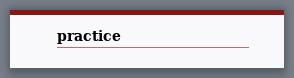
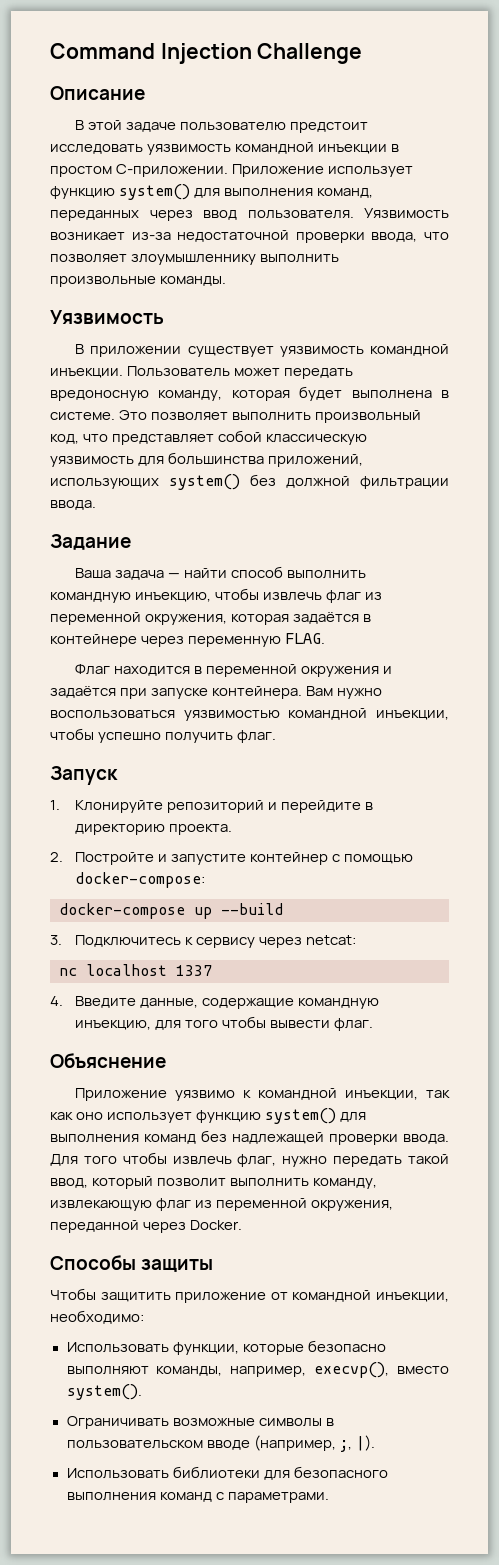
[57,30,121,44] practice -> [50,43,363,64] [50,86,145,100] [75,120,369,133] [50,142,400,155] [50,164,414,177] [50,184,374,200] [50,208,449,221] [50,230,449,243] [50,254,340,265] [50,276,227,287] [50,310,164,324] [75,344,449,357] [50,366,354,379] [50,386,449,401] [50,410,422,423] [50,430,368,445] [50,452,364,467] [50,474,449,490] [50,500,96,510] [50,534,131,550] [75,566,367,580] [50,588,383,603] [50,612,372,625] [50,633,326,647] [75,664,393,677] [50,686,383,699] [50,708,450,721] [50,728,277,743] [50,766,118,785] [50,800,373,813] [74,824,232,835] [50,852,413,865] [74,872,205,888] [59,903,283,919] [50,935,356,948] [59,964,212,976] [50,996,379,1009] [74,1016,373,1031] [50,1053,166,1068] [75,1088,451,1101] [50,1108,367,1124] [50,1130,449,1145] [50,1152,450,1167] [50,1176,378,1189] [50,1198,394,1211] [50,1220,243,1233] [50,1255,214,1272] [50,1288,449,1303] [50,1310,144,1324] [66,1340,386,1355] [66,1362,449,1378] [66,1384,142,1400] [66,1416,334,1429] [66,1435,375,1452] [66,1466,388,1480] [66,1492,329,1503] Command Injection Challenge // Описание // В этой задаче пользователю предстоит исследовать уязвимость командной инъекции в простом C-приложении. Приложение использует функцию system() для выполнения команд, переданных через ввод пользователя. Уязвимость возникает из-за недостаточной проверки ввода, что позволяет злоумышленнику выполнить произвольные команды. // Уязвимость // В приложении существует уязвимость командной инъекции. Пользователь может передать вредоносную команду, которая будет выполнена в системе. Это позволяет выполнить произвольный код, что представляет собой классическую уязвимость для большинства приложений, использующих system() без должной фильтрации ввода. // Задание // Ваша задача — найти способ выполнить командную инъекцию, чтобы извлечь флаг из переменной окружения, которая задаётся в контейнере через переменную FLAG. // Флаг находится в переменной окружения и задаётся при запуске контейнера. Вам нужно воспользоваться уязвимостью командной инъекции, чтобы успешно получить флаг. // Запуск // 1. Клонируйте репозиторий и перейдите в директорию проекта. // 2. Постройте и запустите контейнер с помощью docker-compose: // docker-compose up --build // 3. Подключитесь к сервису через netcat: // nc localhost 1337 // 4. Введите данные, содержащие командную инъекцию, для того чтобы вывести флаг. // Объяснение // Приложение уязвимо к командной инъекции, так как оно использует функцию system() для выполнения команд без надлежащей проверки ввода. Для того чтобы извлечь флаг, нужно передать такой ввод, который позволит выполнить команду, извлекающую флаг из переменной окружения, переданной через Docker. // Способы защиты // Чтобы защитить приложение от командной инъекции, необходимо: // Использовать функции, которые безопасно выполняют команды, например, execvp(), вместо system(). // Ограничивать возможные символы в пользовательском вводе (например, ;, |). // Использовать библиотеки для безопасного выполнения команд с параметрами.

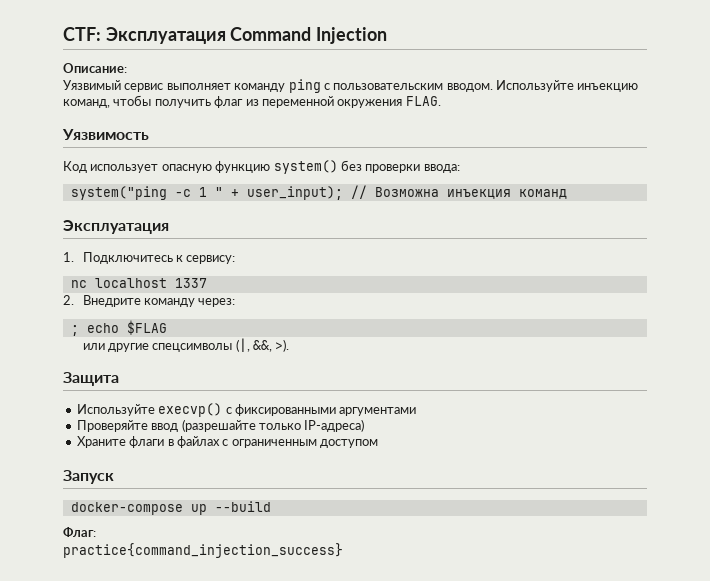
(50, 51) none -> [63,27,226,44] CTF: Эксплуатация
[257,43,363,64] [50,86,145,100] [75,120,369,133] [50,142,400,155] [50,164,414,177] [50,184,374,200] [50,208,449,221] [50,230,449,243] [50,254,340,265] [50,276,227,287] [50,310,164,324] [75,344,449,357] [50,366,354,379] [50,386,449,401] [50,410,422,423] [50,430,368,445] [50,452,364,467] [50,474,449,490] [50,500,96,510] [50,534,131,550] [75,566,367,580] [50,588,383,603] [50,612,372,625] [50,633,326,647] [75,664,393,677] [50,686,383,699] [50,708,450,721] [50,728,277,743] [50,766,118,785] [50,800,373,813] [74,824,232,835] [50,852,413,865] [74,872,205,888] [59,903,283,919] [50,935,356,948] [59,964,212,976] [50,996,379,1009] [74,1016,373,1031] [50,1053,166,1068] [75,1088,451,1101] [50,1108,367,1124] [50,1130,449,1145] [50,1152,450,1167] [50,1176,378,1189] [50,1198,394,1211] [50,1220,243,1233] [50,1255,214,1272] [50,1288,449,1303] [50,1310,144,1324] [66,1340,386,1355] [66,1362,449,1378] [66,1384,142,1400] [66,1416,334,1429] [66,1435,375,1452] [66,1466,388,1480] [66,1492,329,1503] Challenge // Описание // В этой задаче пользователю предстоит исследовать уязвимость командной инъекции в простом C-приложении. Приложение использует функцию system() для выполнения команд, переданных через ввод пользователя. Уязвимость возникает из-за недостаточной проверки ввода, что позволяет злоумышленнику выполнить произвольные команды. // Уязвимость // В приложении существует уязвимость командной инъекции. Пользователь может передать вредоносную команду, которая будет выполнена в системе. Это позволяет выполнить произвольный код, что представляет собой классическую уязвимость для большинства приложений, использующих system() без должной фильтрации ввода. // Задание // Ваша задача — найти способ выполнить командную инъекцию, чтобы извлечь флаг из переменной окружения, которая задаётся в контейнере через переменную FLAG. // Флаг находится в переменной окружения и задаётся при запуске контейнера. Вам нужно воспользоваться уязвимостью командной инъекции, чтобы успешно получить флаг. // Запуск // 1. Клонируйте репозиторий и перейдите в директорию проекта. // 2. Постройте и запустите контейнер с помощью docker-compose: // docker-compose up --build // 3. Подключитесь к сервису через netcat: // nc localhost 1337 // 4. Введите данные, содержащие командную инъекцию, для того чтобы вывести флаг. // Объяснение // Приложение уязвимо к командной инъекции, так как оно использует функцию system() для выполнения команд без надлежащей проверки ввода. Для того чтобы извлечь флаг, нужно передать такой ввод, который позволит выполнить команду, извлекающую флаг из переменной окружения, переданной через Docker. // Способы защиты // Чтобы защитить приложение от командной инъекции, необходимо: // Использовать функции, которые безопасно выполняют команды, например, execvp(), вместо system(). // Ограничивать возможные символы в пользовательском вводе (например, ;, |). // Использовать библиотеки для безопасного выполнения команд с параметрами. -> [63,63,127,73] [63,79,639,93] [63,95,441,108] [62,129,149,140] [63,160,460,174] [70,185,567,200] [63,220,169,234] [63,252,236,264] [70,278,207,288] [63,295,236,307] [70,320,167,336] [82,338,290,352] [63,372,119,386] [76,403,417,417] [76,419,365,432] [76,436,378,448] [63,470,114,484] [70,501,271,515] [63,527,96,537] [63,543,343,558] // Описание: // Уязвимый сервис выполняет команду ping с пользовательским вводом. Используйте инъекцию команд, чтобы получить флаг из переменной окружения FLAG. // Уязвимость // Код использует опасную функцию system() без проверки ввода: // system("ping -c 1 " + user_input); // Возможна инъекция команд // Эксплуатация // 1. Подключитесь к сервису: // nc localhost 1337 // 2. Внедрите команду через: // ; echo $FLAG // или другие спецсимволы (|, &&, >). // Защита // Используйте execvp() с фиксированными аргументами // Проверяйте ввод (разрешайте только IP-адреса) // Храните флаги в файлах с ограниченным доступом // Запуск // docker-compose up --build // Флаг: // practice{command_injection_success}

